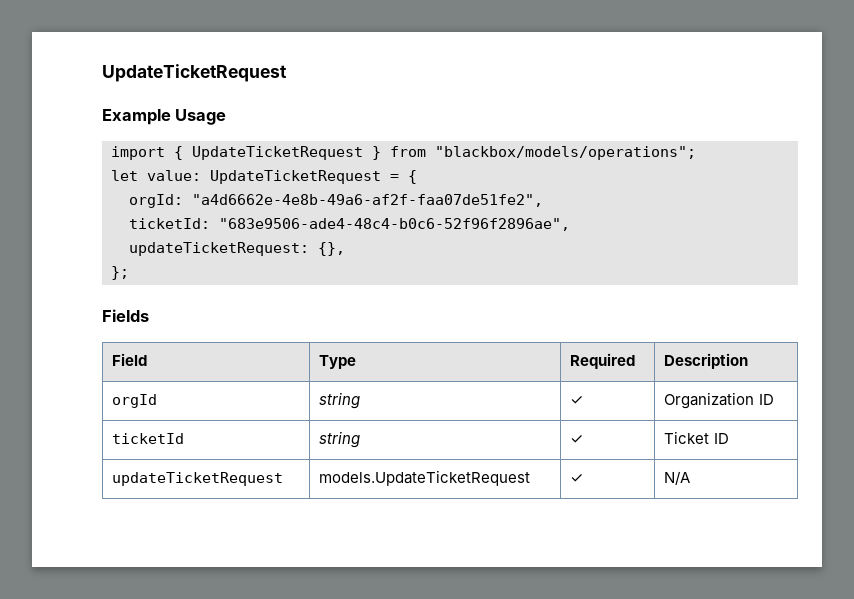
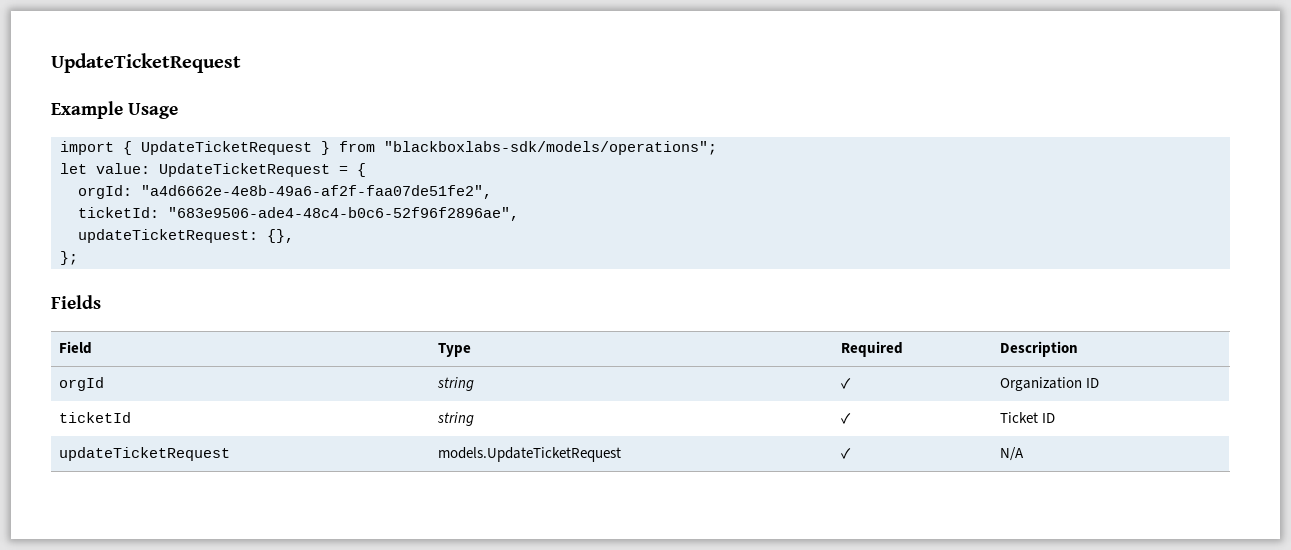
[435,146,696,160] "blackbox/models/operations"; -> [384,141,717,155] "blackboxlabs-sdk/models/operations";

